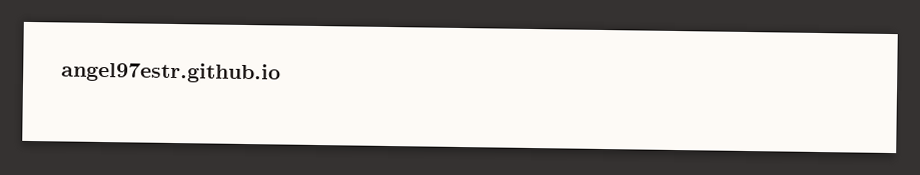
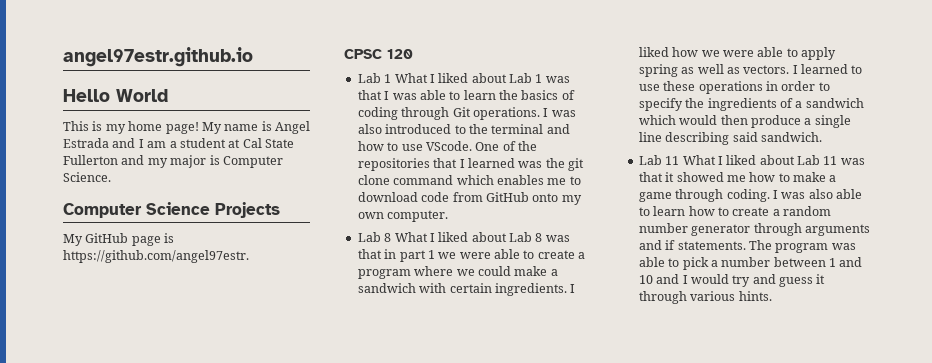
(281, 72) none -> [63,89,168,102] [63,121,310,134] [63,138,294,148] [63,155,283,168] [63,172,111,182] [63,202,280,218] [63,233,175,246] [63,250,249,263] [344,49,413,59] [357,73,570,83] [357,90,575,100] [357,107,576,120] [357,124,570,134] [357,141,537,151] [357,158,584,171] [357,175,581,185] [357,192,582,205] [357,210,449,222] [357,232,570,242] [357,249,586,262] [357,266,558,279] [357,283,576,296] [638,47,836,60] [638,64,863,77] [638,81,830,94] [638,98,864,111] [638,115,851,128] [638,132,822,145] [638,155,865,165] [638,172,837,182] [638,189,862,202] [638,206,831,216] [638,223,870,236] [638,240,856,253] [638,257,863,270] [638,274,826,287] [638,291,772,304] // Hello World // This is my home page! My name is Angel Estrada and I am a student at Cal State Fullerton and my major is Computer Science. // Computer Science Projects // My GitHub page is https://github.com/angel97estr. // CPSC 120 // Lab 1 What I liked about Lab 1 was that I was able to learn the basics of coding through Git operations. I was also introduced to the terminal and how to use VScode. One of the repositories that I learned was the git clone command which enables me to download code from GitHub onto my own computer. // Lab 8 What I liked about Lab 8 was that in part 1 we were able to create a program where we could make a sandwich with certain ingredients. I liked how we were able to apply spring as well as vectors. I learned to use these operations in order to specify the ingredients of a sandwich which would then produce a single line describing said sandwich. // Lab 11 What I liked about Lab 11 was that it showed me how to make a game through coding. I was also able to learn how to create a random number generator through arguments and if statements. The program was able to pick a number between 1 and 10 and I would try and guess it through various hints.

